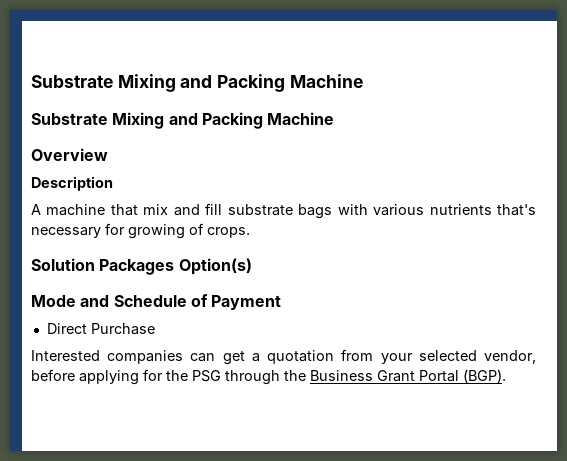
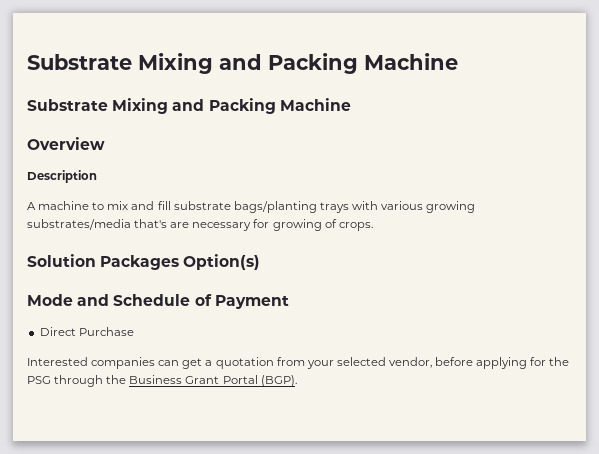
[110,204,138,216] that -> [92,202,105,210] to
[298,204,536,219] bags with various nutrients that's -> [233,201,476,213] [27,219,190,230] bags/planting trays with various growing substrates/media that's are

